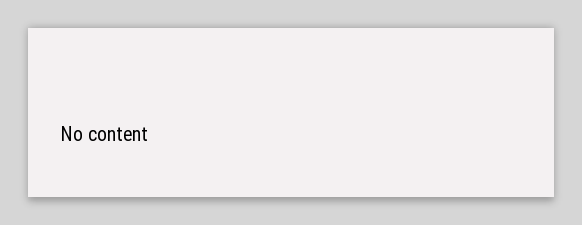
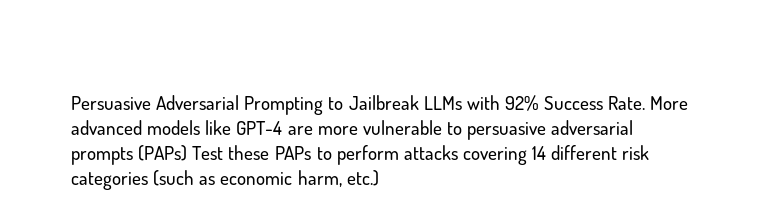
[61,126,149,141] No content -> [71,95,689,115] [71,120,634,140] [71,145,650,165] [71,170,379,190] Persuasive Adversarial Prompting to Jailbreak LLMs with 92% Success Rate. More advanced models like GPT-4 are more vulnerable to persuasive adversarial prompts (PAPs) Test these PAPs to perform attacks covering 14 different risk categories (such as economic harm, etc.)

